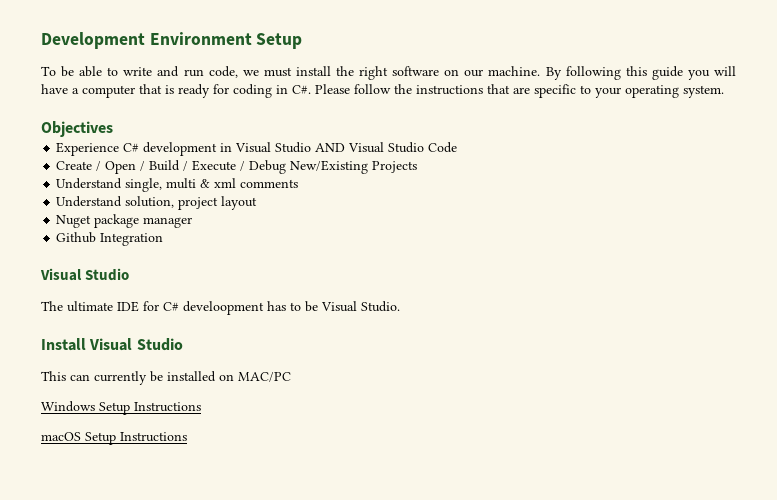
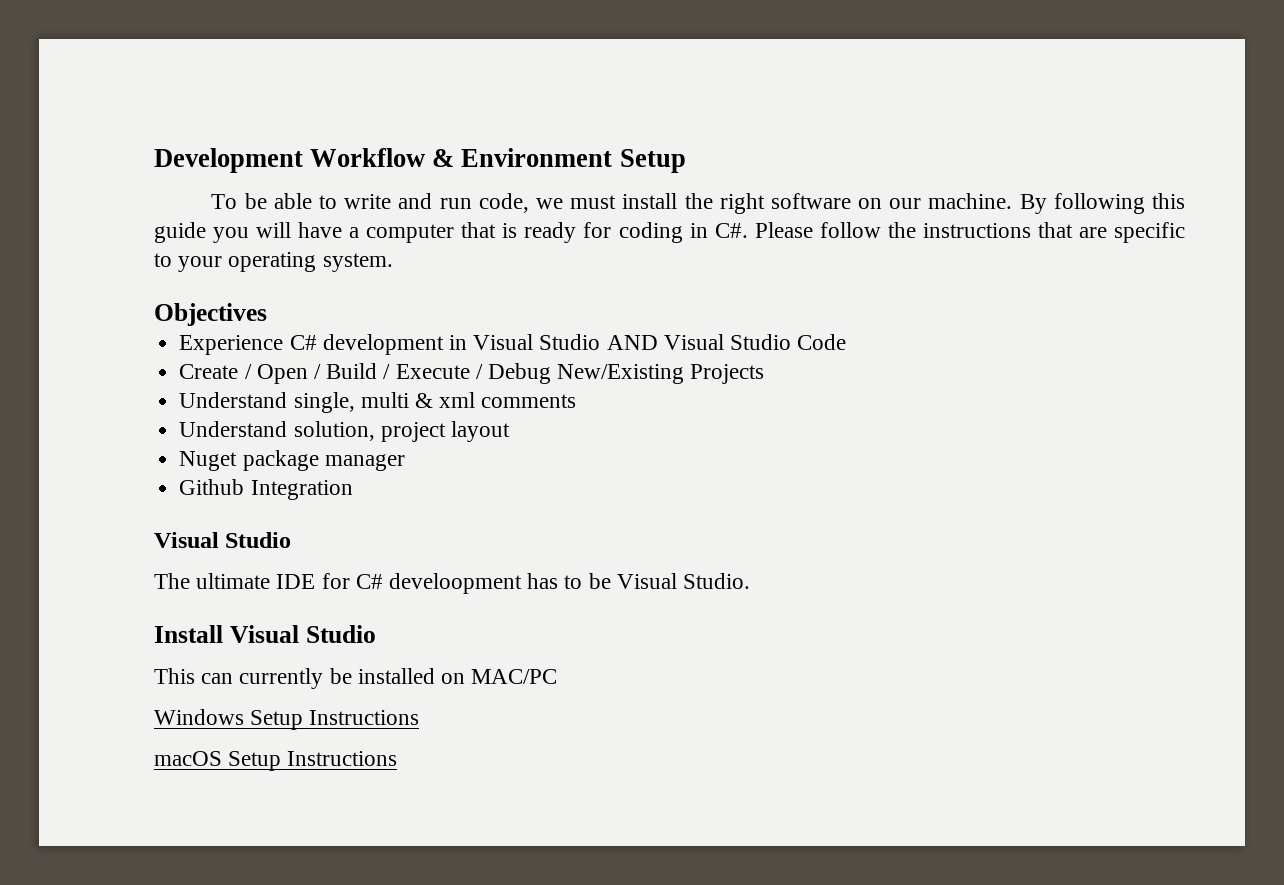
(145, 40) none -> [310,148,455,167] Workflow &

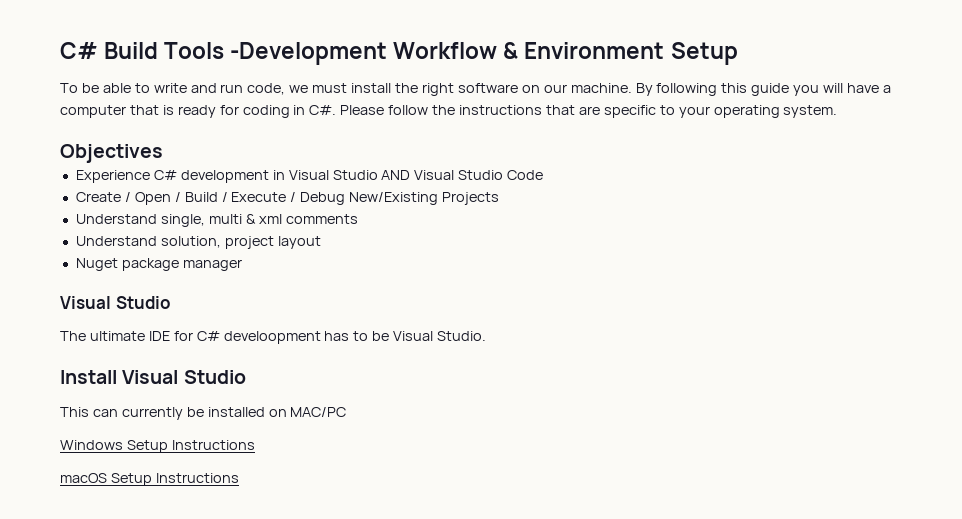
[154,148,303,173] Development -> [60,42,388,65] C# Build Tools -Development
[179,479,353,500] // Github Integration -> (242, 265) none

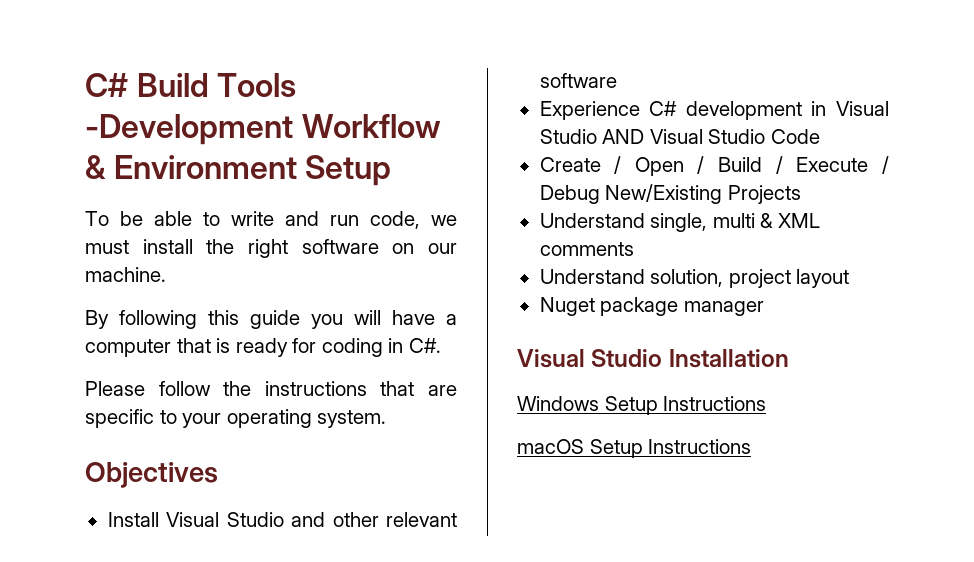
(632, 88) none -> (166, 274) //
(337, 110) none -> (441, 345) //
(163, 153) none -> [107,512,458,527] [539,73,617,88] // Install Visual Studio and other relevant software
[258,214,282,224] xml -> [777,213,820,228] XML
[60,331,487,344] [60,370,246,384] [60,407,347,420] // The ultimate IDE for C# develoopment has to be Visual Studio. // Install Visual Studio // This can currently be installed on MAC/PC -> [668,349,789,368] Installation

